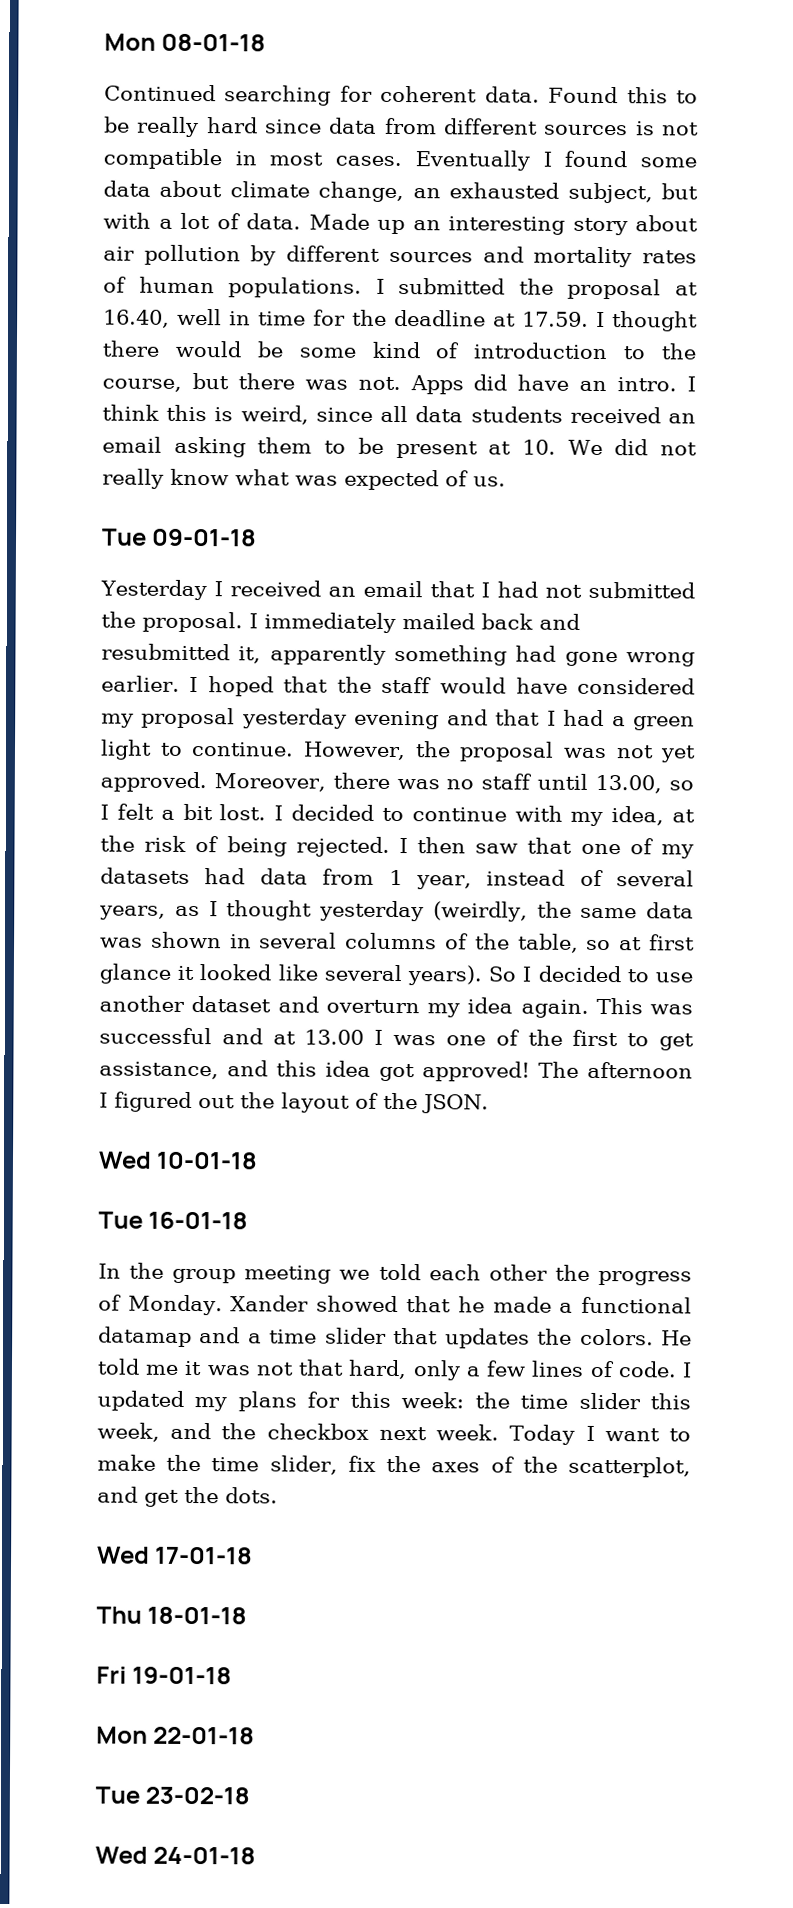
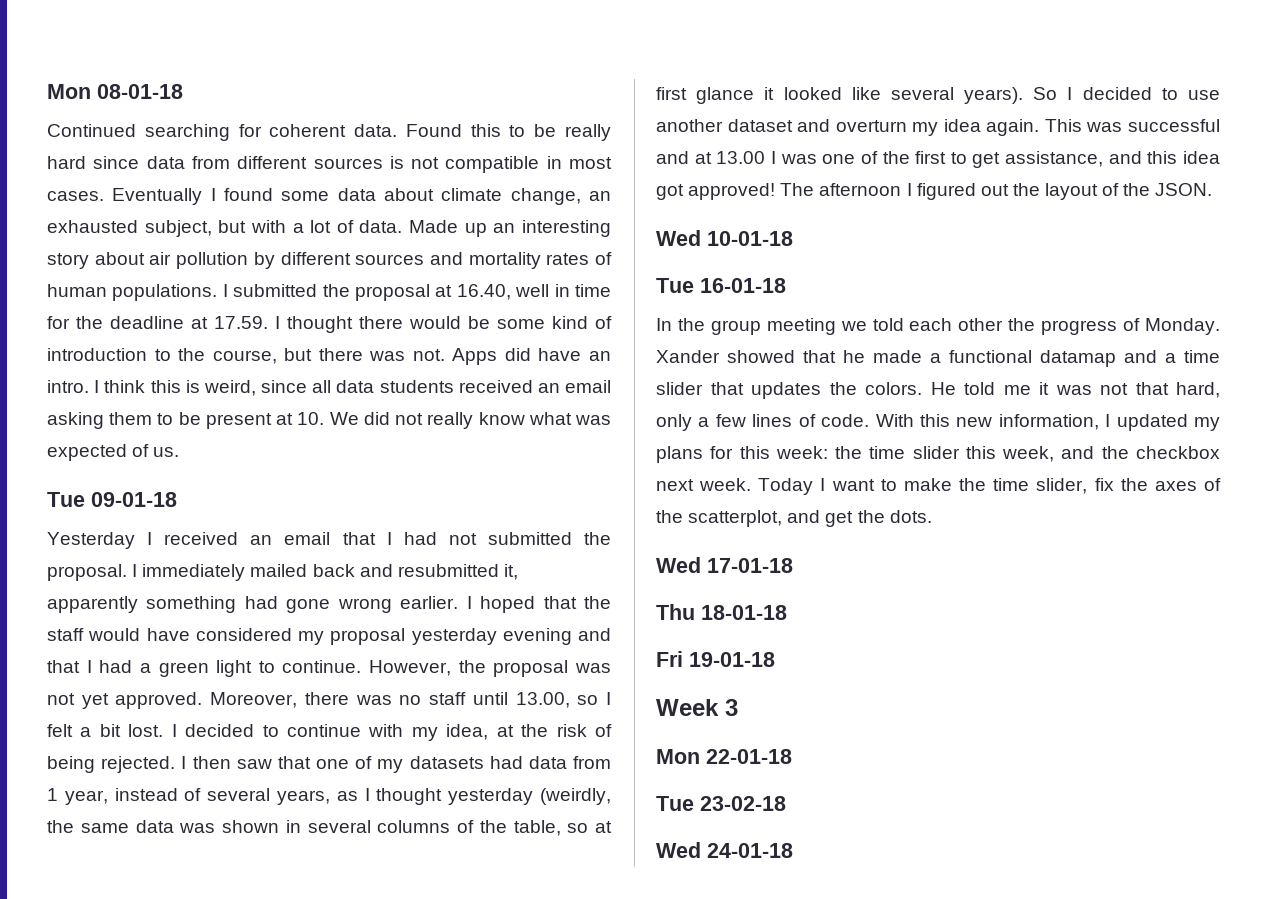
(677, 1369) none -> [875,414,1099,430] With this new information,
(233, 1675) none -> [656,699,738,716] // Week 3

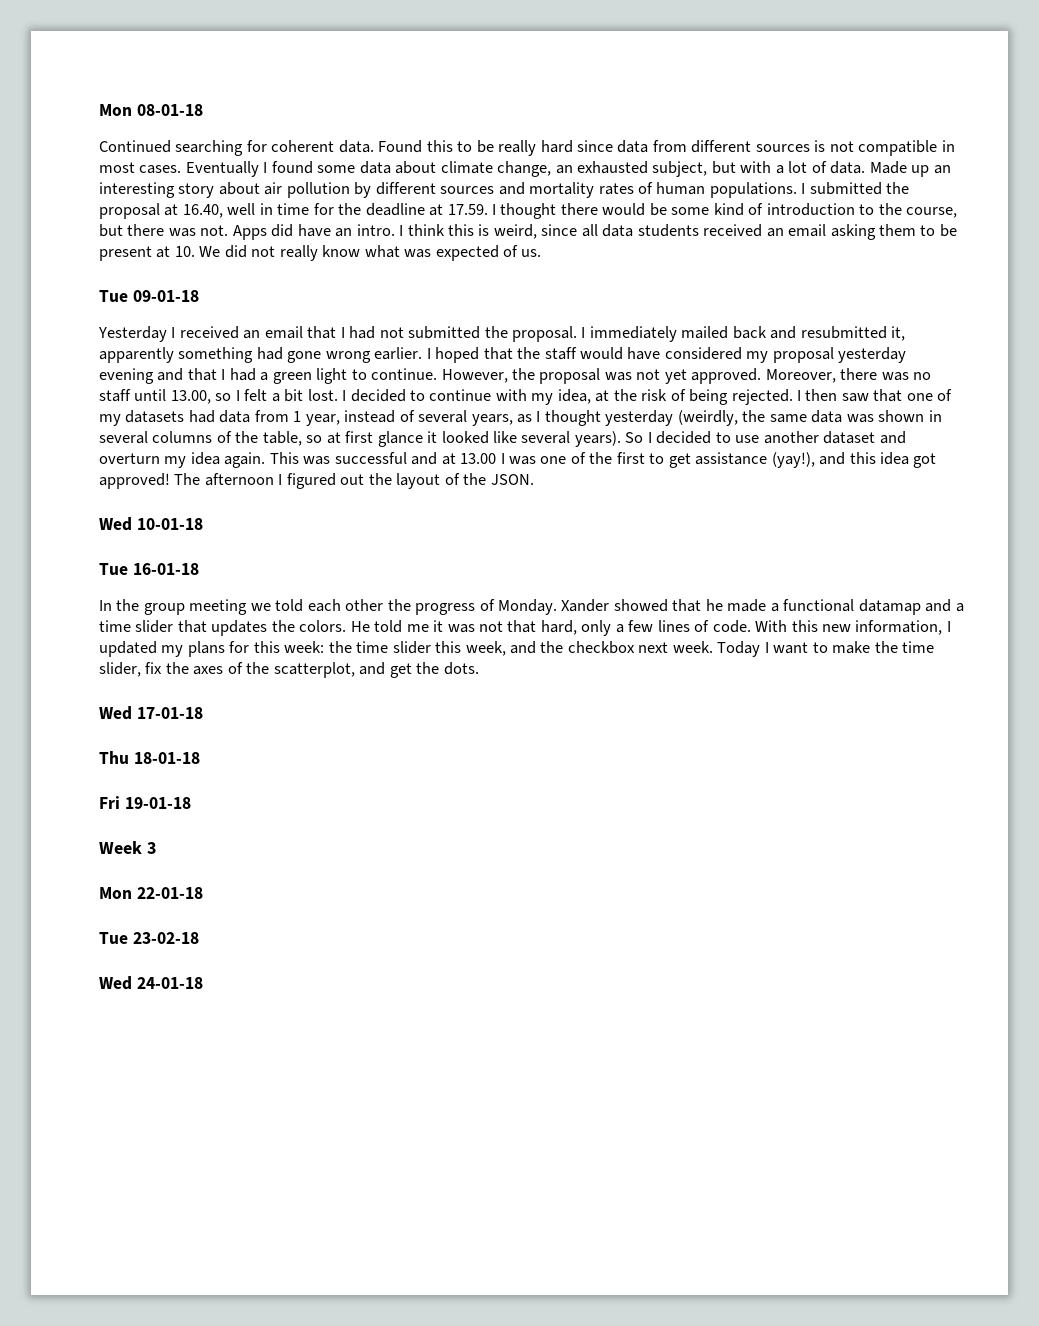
[1005,151,1104,167] assistance, -> [695,452,815,468] assistance (yay!),

